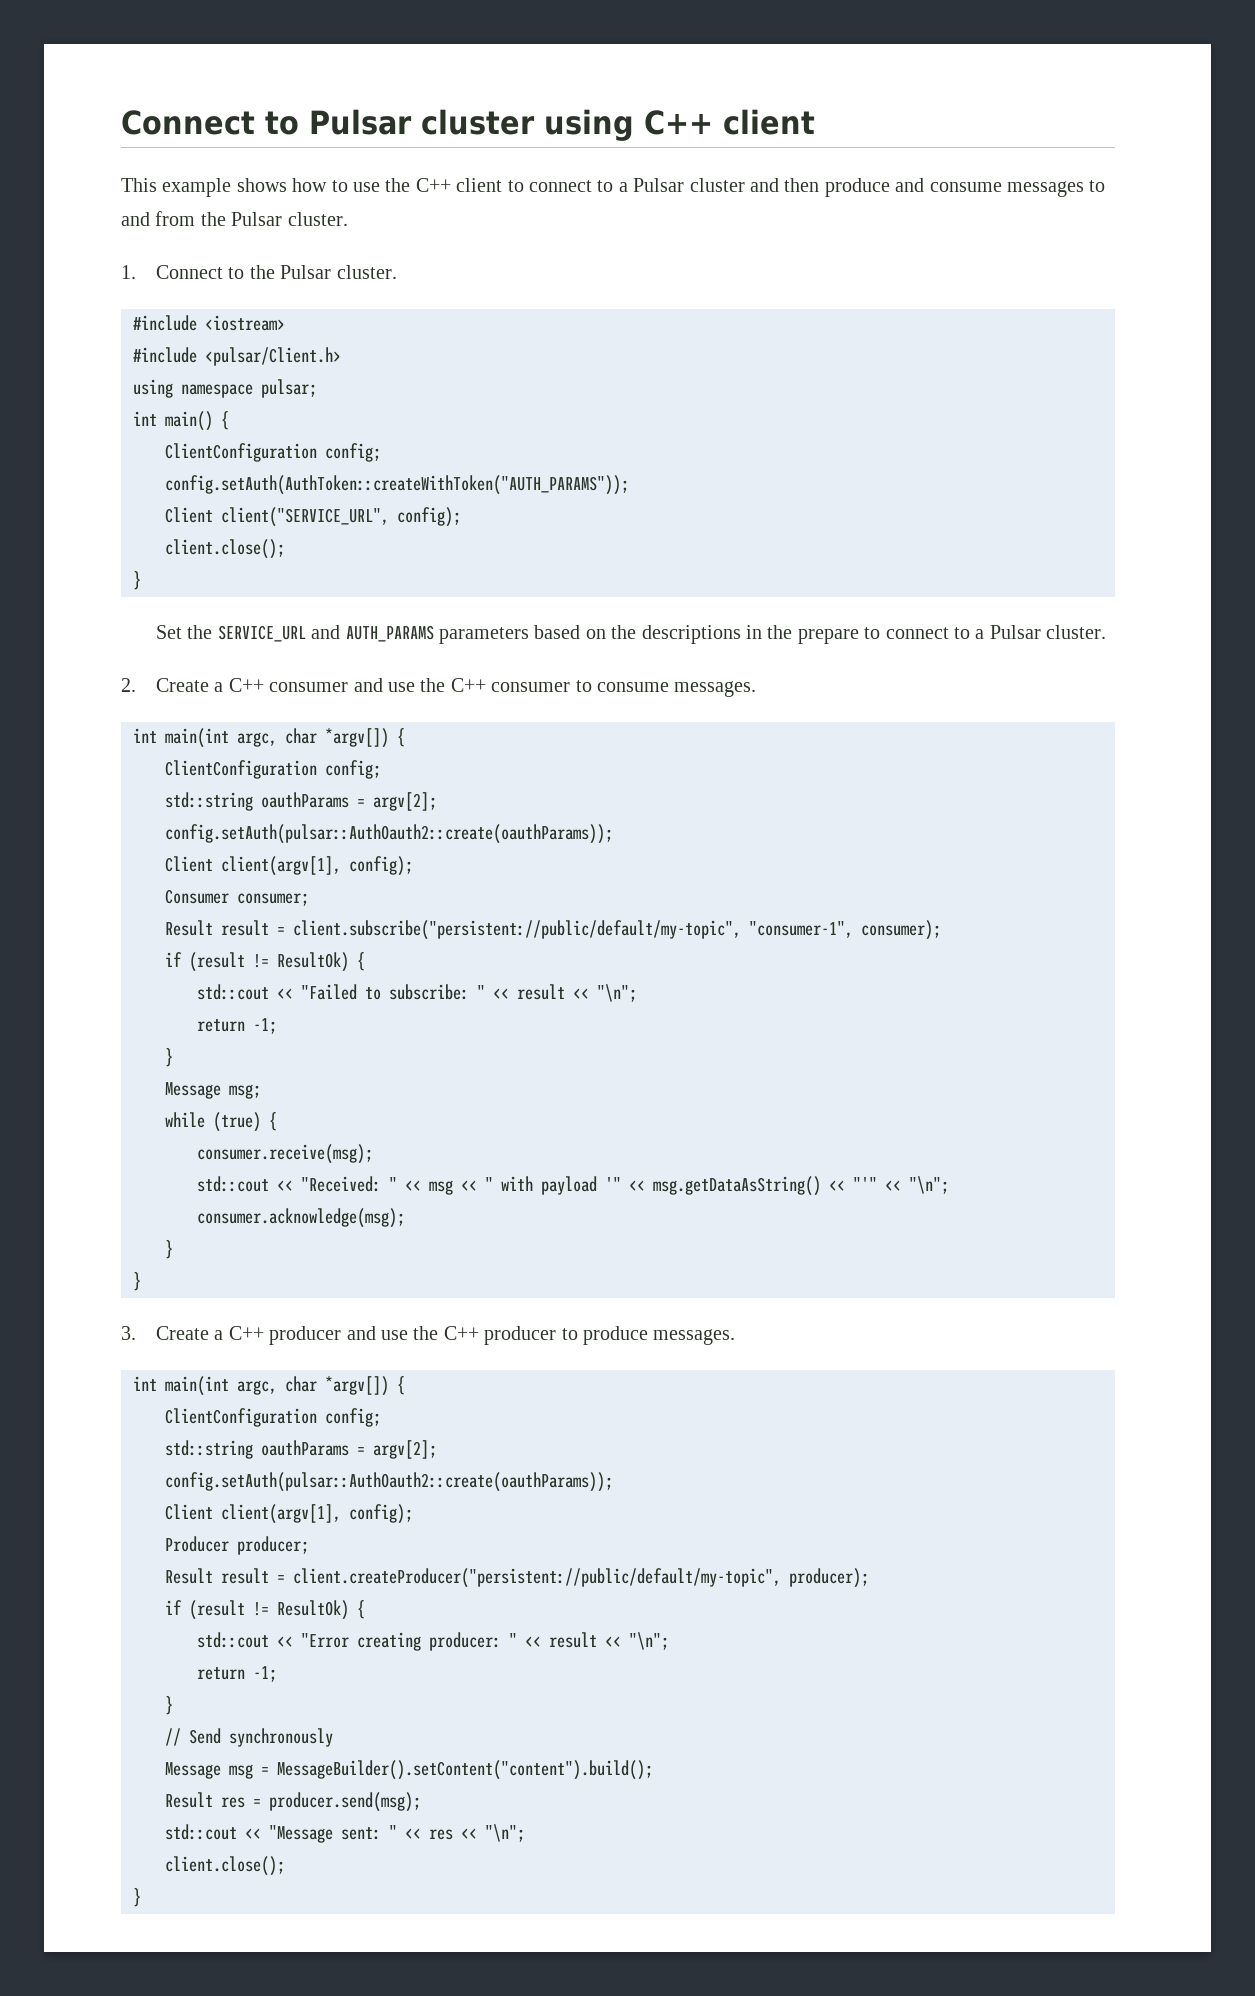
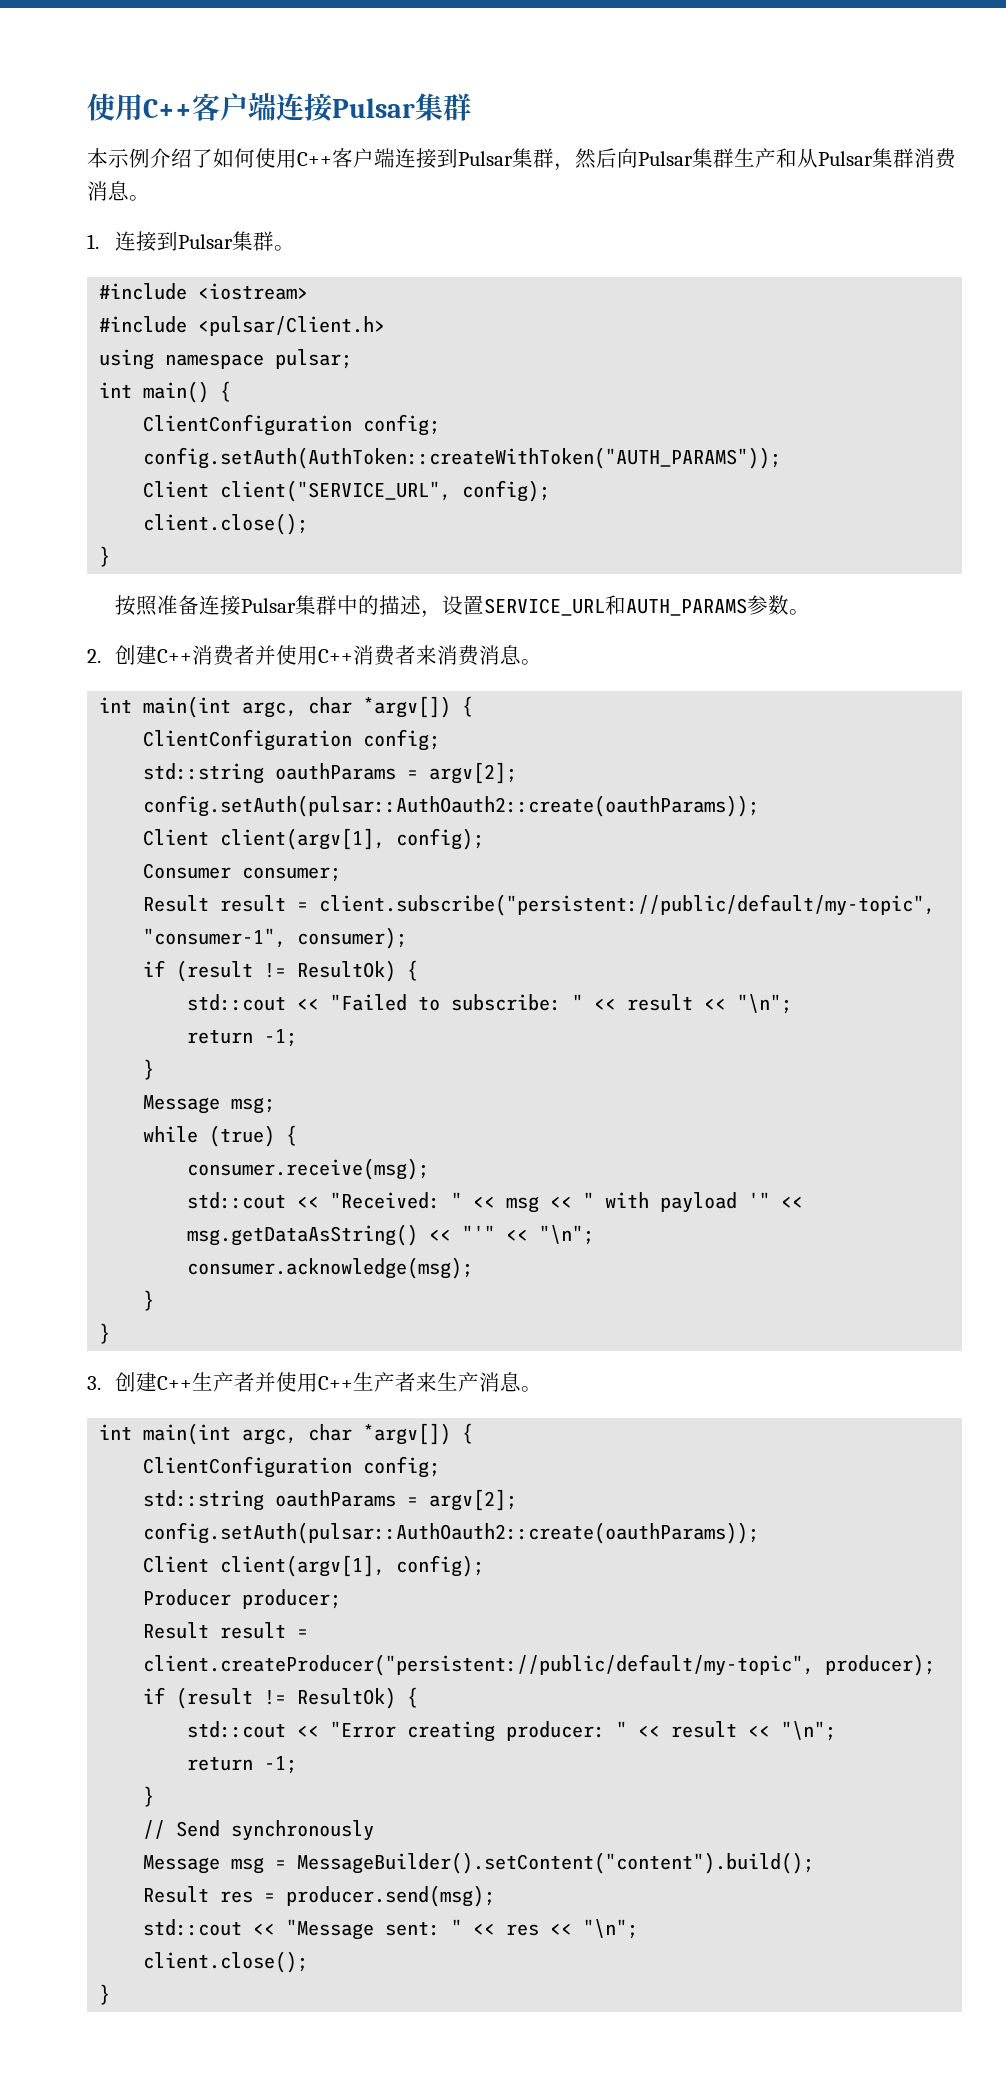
[121,109,815,141] [121,178,1106,197] [121,211,348,226] [121,265,397,279] Connect to Pulsar cluster using C++ client // This example shows how to use the C++ client to connect to a Pulsar cluster and then produce and consume messages to and from the Pulsar cluster. // 1. Connect to the Pulsar cluster. -> [87,93,471,122] [87,148,956,171] [87,181,150,201] [87,231,295,252] 使用C++客户端连接Pulsar集群 // 本示例介绍了如何使用C++客户端连接到Pulsar集群，然后向Pulsar集群生产和从Pulsar集群消费消息。 // 1.连接到Pulsar集群。
[155,625,1107,644] [121,678,757,697] Set the SERVICE_URL and AUTH_PARAMS parameters based on the descriptions in the prepare to connect to a Pulsar cluster. // 2. Create a C++ consumer and use the C++ consumer to consume messages. -> [114,595,810,618] [87,645,542,666] 按照准备连接Pulsar集群中的描述，设置SERVICE_URL和AUTH_PARAMS参数。 // 2.创建C++消费者并使用C++消费者来消费消息。
[155,1326,736,1345] Create a C++ producer and use the C++ producer to produce messages. -> [114,1372,542,1392] 创建C++生产者并使用C++生产者来生产消息。

